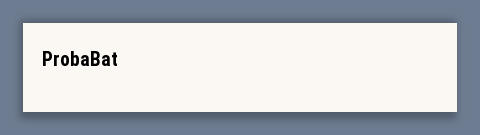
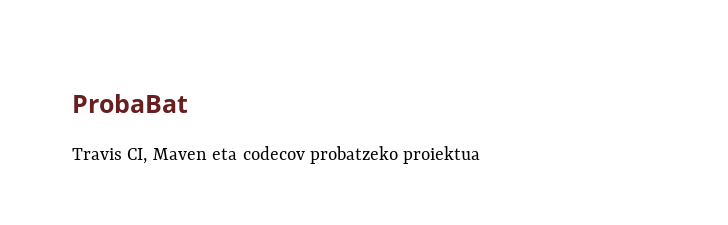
(118, 58) none -> [72,146,481,164] // Travis CI, Maven eta codecov probatzeko proiektua

